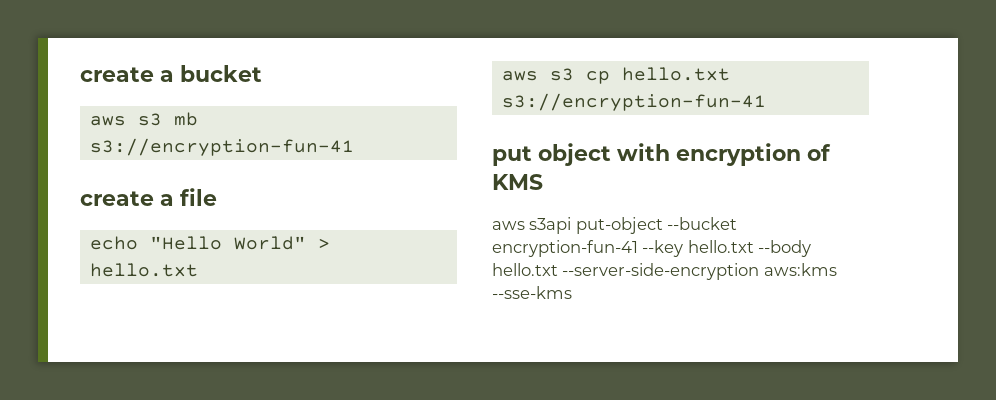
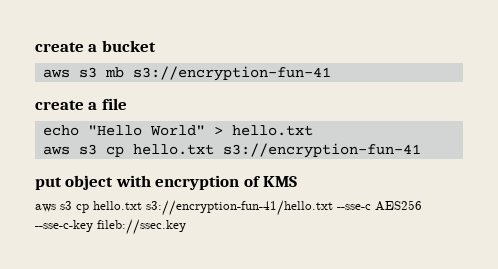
[529,217,738,234] [492,240,812,257] [492,263,837,280] [492,286,572,299] s3api put-object --bucket encryption-fun-41 --key hello.txt --body hello.txt --server-side-encryption aws:kms --sse-kms -> [60,200,422,216] [35,219,186,235] s3 cp hello.txt s3://encryption-fun-41/hello.txt --sse-c AES256 --sse-c-key fileb://ssec.key

